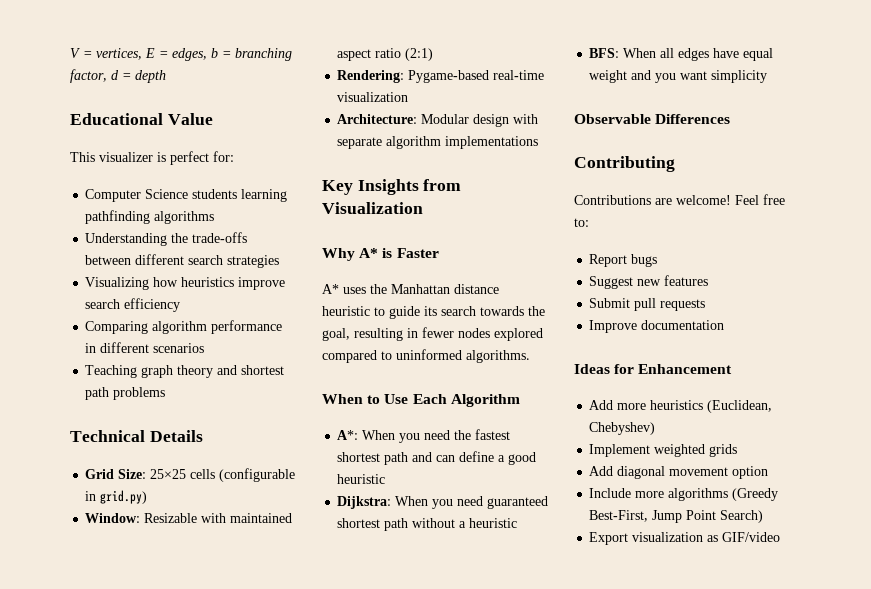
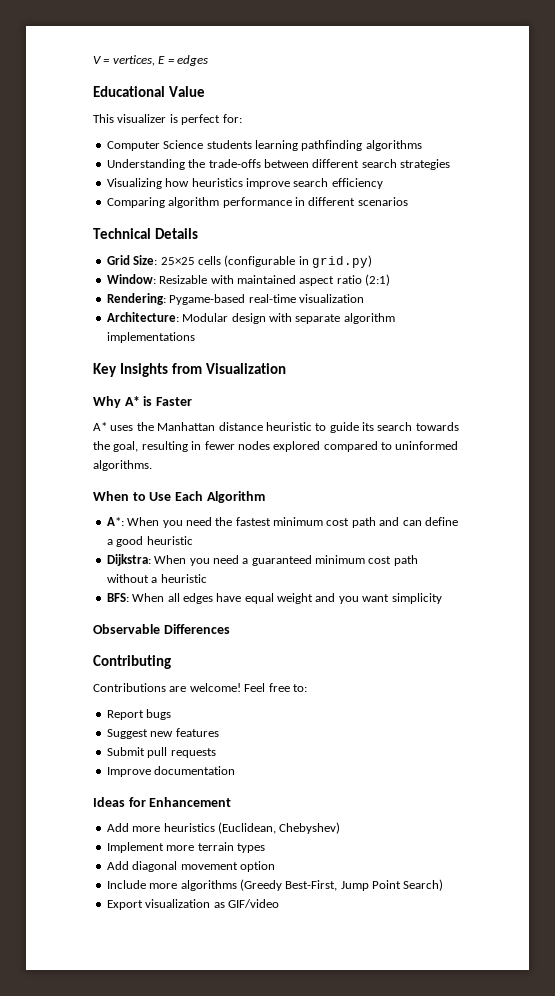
[172,48,292,61] [70,69,166,83] edges, b = branching factor, d = depth -> [176,55,208,66] edges
[85,365,285,378] [85,387,166,400] // Teaching graph theory and shortest path problems -> (408, 201) none
[337,452,381,462] shortest -> [273,517,350,526] minimum cost
[487,496,549,509] [337,518,381,528] guaranteed shortest -> [242,555,392,566] a guaranteed minimum cost
[654,444,738,457] weighted grids -> [166,842,265,853] more terrain types

